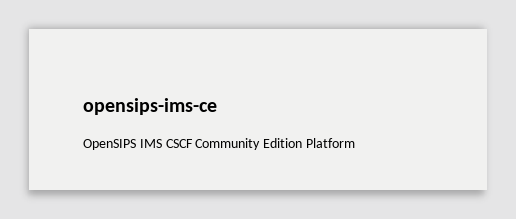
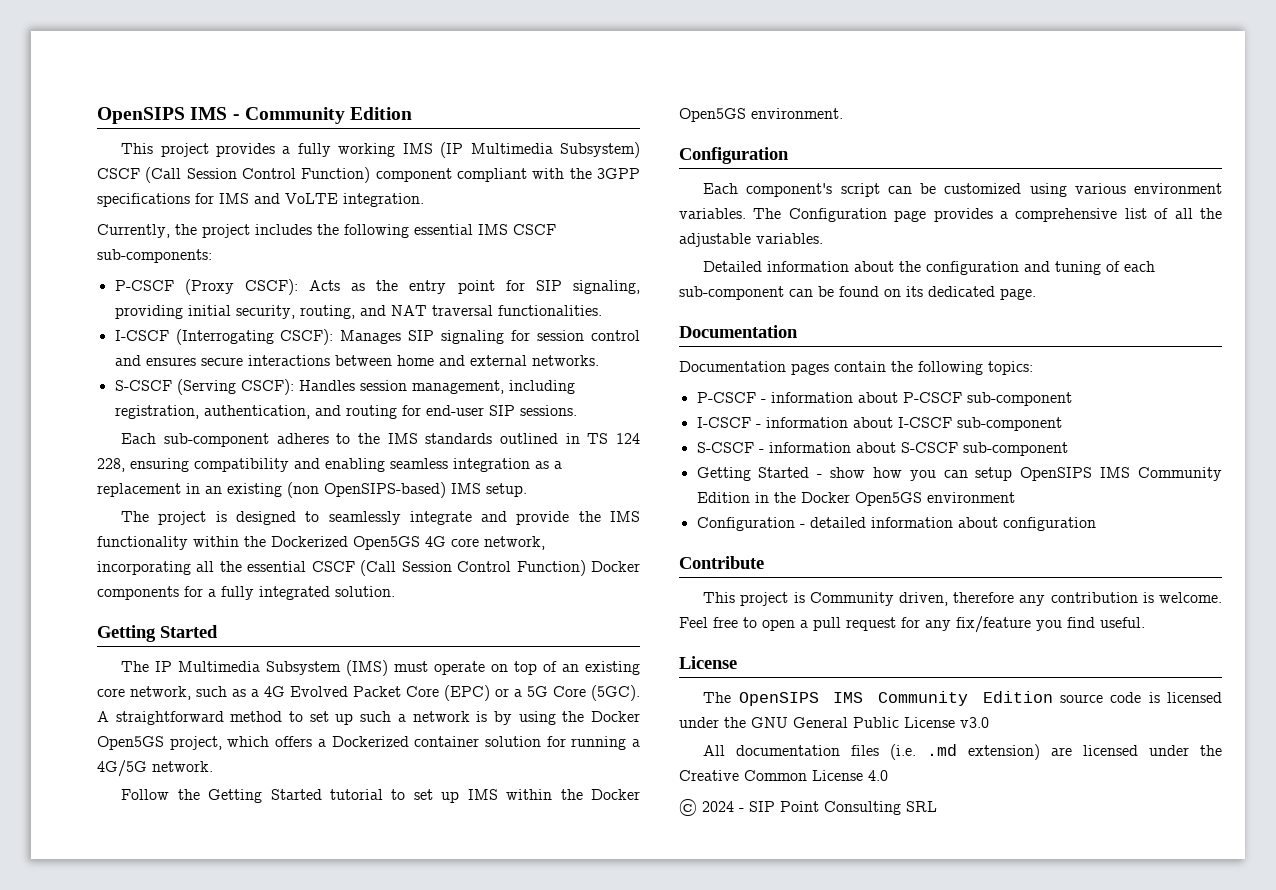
[83,98,217,115] [83,138,355,150] opensips-ims-ce // OpenSIPS IMS CSCF Community Edition Platform -> [97,107,413,124] [121,142,641,158] [97,167,640,183] [97,193,424,207] [97,224,556,238] [97,249,212,263] [114,279,640,295] [114,305,602,319] [114,329,640,345] [114,355,599,366] [114,379,575,395] [114,405,577,419] [121,433,640,447] [97,458,562,472] [97,482,527,498] [121,511,641,525] [97,536,545,550] [97,560,641,576] [97,586,395,600] [97,625,218,642] [121,660,640,676] [97,685,640,701] [97,711,640,725] [97,736,640,750] [97,760,213,777] [121,789,641,803] [679,108,843,122] [679,147,789,164] [703,183,1222,197] [679,208,1222,222] [679,233,823,247] [703,261,1156,275] [679,286,1036,300] [679,325,798,338] [679,361,1033,375] [696,392,1072,406] [696,417,1062,431] [696,442,1068,456] [696,467,1222,481] [696,492,1015,506] [696,517,1096,531] [679,556,764,569] [703,592,1222,606] [679,616,1145,633] [679,656,737,669] [703,691,1222,706] [679,717,989,728] [703,744,1222,760] [679,770,888,781] [679,799,937,816] OpenSIPS IMS - Community Edition // This project provides a fully working IMS (IP Multimedia Subsystem) CSCF (Call Session Control Function) component compliant with the 3GPP specifications for IMS and VoLTE integration. // Currently, the project includes the following essential IMS CSCF sub-components: // P-CSCF (Proxy CSCF): Acts as the entry point for SIP signaling, providing initial security, routing, and NAT traversal functionalities. // I-CSCF (Interrogating CSCF): Manages SIP signaling for session control and ensures secure interactions between home and external networks. // S-CSCF (Serving CSCF): Handles session management, including registration, authentication, and routing for end-user SIP sessions. // Each sub-component adheres to the IMS standards outlined in TS 124 228, ensuring compatibility and enabling seamless integration as a replacement in an existing (non OpenSIPS-based) IMS setup. // The project is designed to seamlessly integrate and provide the IMS functionality within the Dockerized Open5GS 4G core network, incorporating all the essential CSCF (Call Session Control Function) Docker components for a fully integrated solution. // Getting Started // The IP Multimedia Subsystem (IMS) must operate on top of an existing core network, such as a 4G Evolved Packet Core (EPC) or a 5G Core (5GC). A straightforward method to set up such a network is by using the Docker Open5GS project, which offers a Dockerized container solution for running a 4G/5G network. // Follow the Getting Started tutorial to set up IMS within the Docker Open5GS environment. // Configuration // Each component's script can be customized using various environment variables. The Configuration page provides a comprehensive list of all the adjustable variables. // Detailed information about the configuration and tuning of each sub-component can be found on its dedicated page. // Documentation // Documentation pages contain the following topics: // P-CSCF - information about P-CSCF sub-component // I-CSCF - information about I-CSCF sub-component // S-CSCF - information about S-CSCF sub-component // Getting Started - show how you can setup OpenSIPS IMS Community Edition in the Docker Open5GS environment // Configuration - detailed information about configuration // Contribute // This project is Community driven, therefore any contribution is welcome. Feel free to open a pull request for any fix/feature you find useful. // License // The OpenSIPS IMS Community Edition source code is licensed under the GNU General Public License v3.0 // All documentation files (i.e. .md extension) are licensed under the Creative Common License 4.0 // © 2024 - SIP Point Consulting SRL

